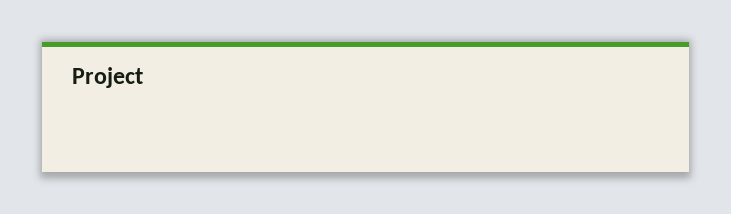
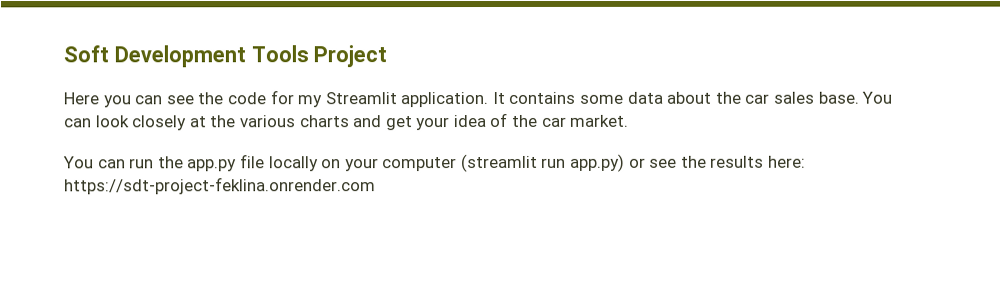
[72,67,143,88] Project -> [63,45,388,68] [63,90,893,108] [63,112,629,131] [63,153,807,173] [64,177,376,195] Soft Development Tools Project // Here you can see the code for my Streamlit application. It contains some data about the car sales base. You can look closely at the various charts and get your idea of the car market. // You can run the app.py file locally on your computer (streamlit run app.py) or see the results here: https://sdt-project-feklina.onrender.com

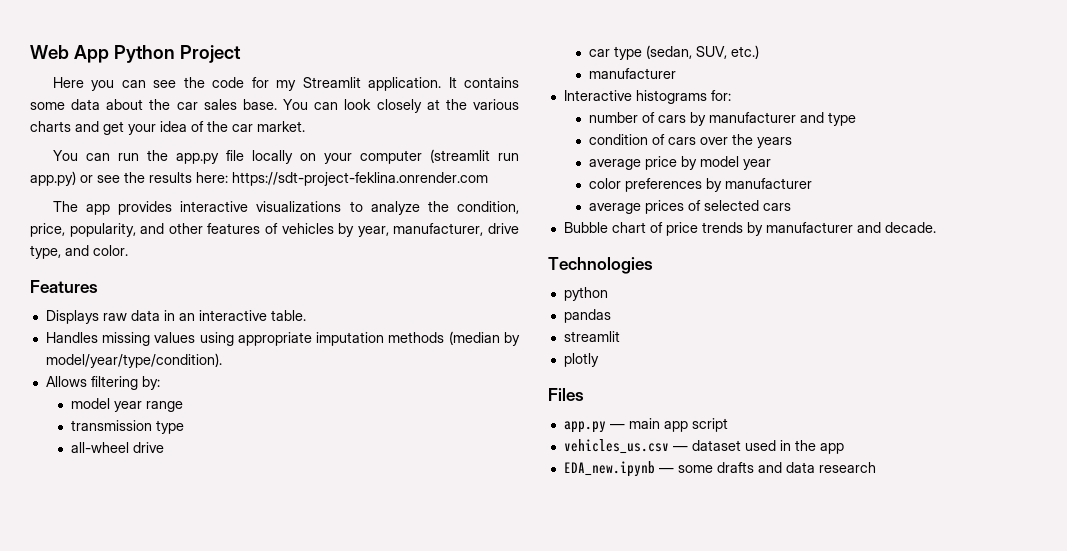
[63,45,309,68] Soft Development Tools -> [30,45,175,63] Web App Python
(376, 186) none -> [52,201,519,215] [30,223,519,237] [30,245,128,259] [30,280,98,293] [45,310,306,324] [45,331,521,346] [45,353,222,368] [45,376,160,390] [70,398,183,412] [70,420,184,434] [70,442,164,453] [588,45,759,60] [588,68,676,79] [563,90,731,104] [588,112,856,126] [588,134,792,148] [588,156,771,170] [588,178,812,192] [588,200,791,214] [563,222,936,236] [548,257,653,274] [563,287,608,301] [563,309,611,323] [563,331,620,342] [563,353,599,367] [548,388,584,401] [563,418,728,433] [563,439,844,454] [563,461,876,477] // The app provides interactive visualizations to analyze the condition, price, popularity, and other features of vehicles by year, manufacturer, drive type, and color. // Features // Displays raw data in an interactive table. // Handles missing values using appropriate imputation methods (median by model/year/type/condition). // Allows filtering by: // model year range // transmission type // all-wheel drive // car type (sedan, SUV, etc.) // manufacturer // Interactive histograms for: // number of cars by manufacturer and type // condition of cars over the years // average price by model year // color preferences by manufacturer // average prices of selected cars // Bubble chart of price trends by manufacturer and decade. // Technologies // python // pandas // streamlit // plotly // Files // app.py — main app script // vehicles_us.csv — dataset used in the app // EDA_new.ipynb — some drafts and data research

